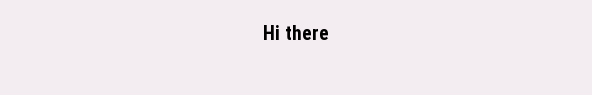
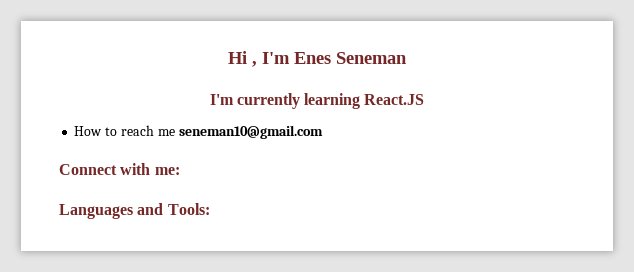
[285,25,330,40] there -> [252,52,407,67] [209,93,425,109] [74,125,323,139] [59,163,180,175] [59,203,210,219] , I'm Enes Seneman // I'm currently learning React.JS // How to reach me seneman10@gmail.com // Connect with me: // Languages and Tools:

